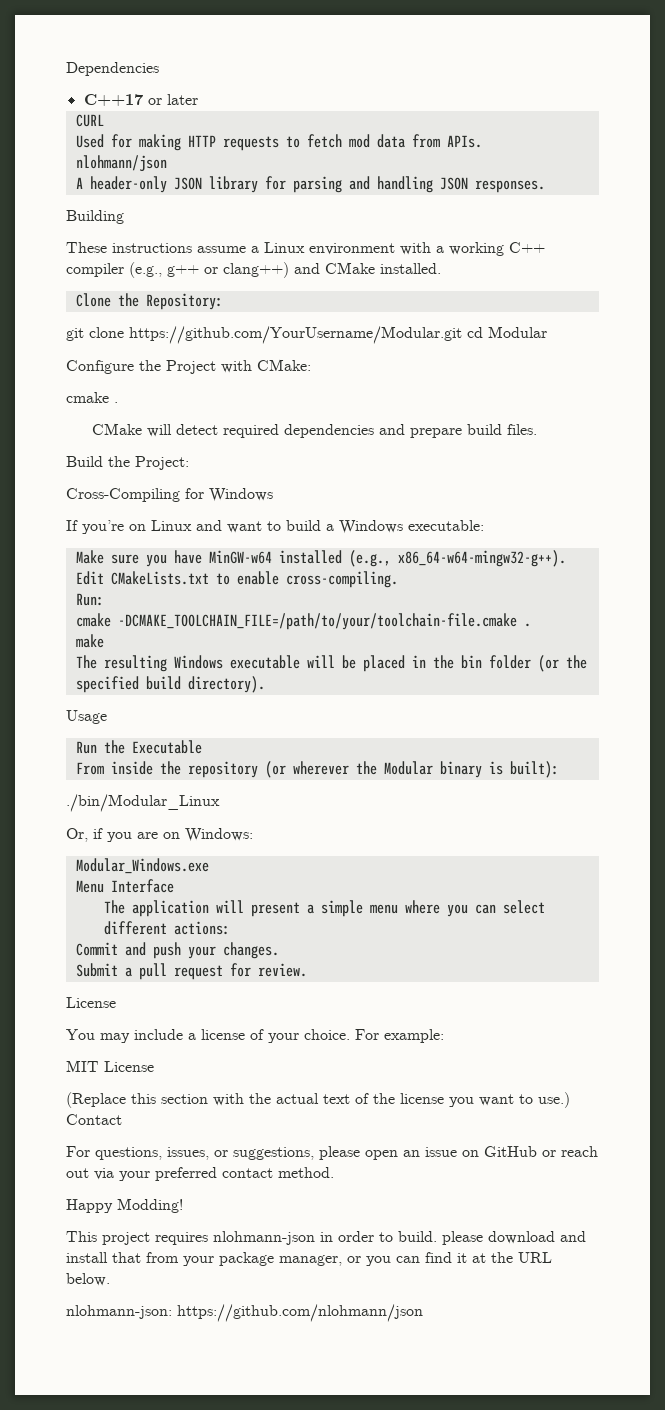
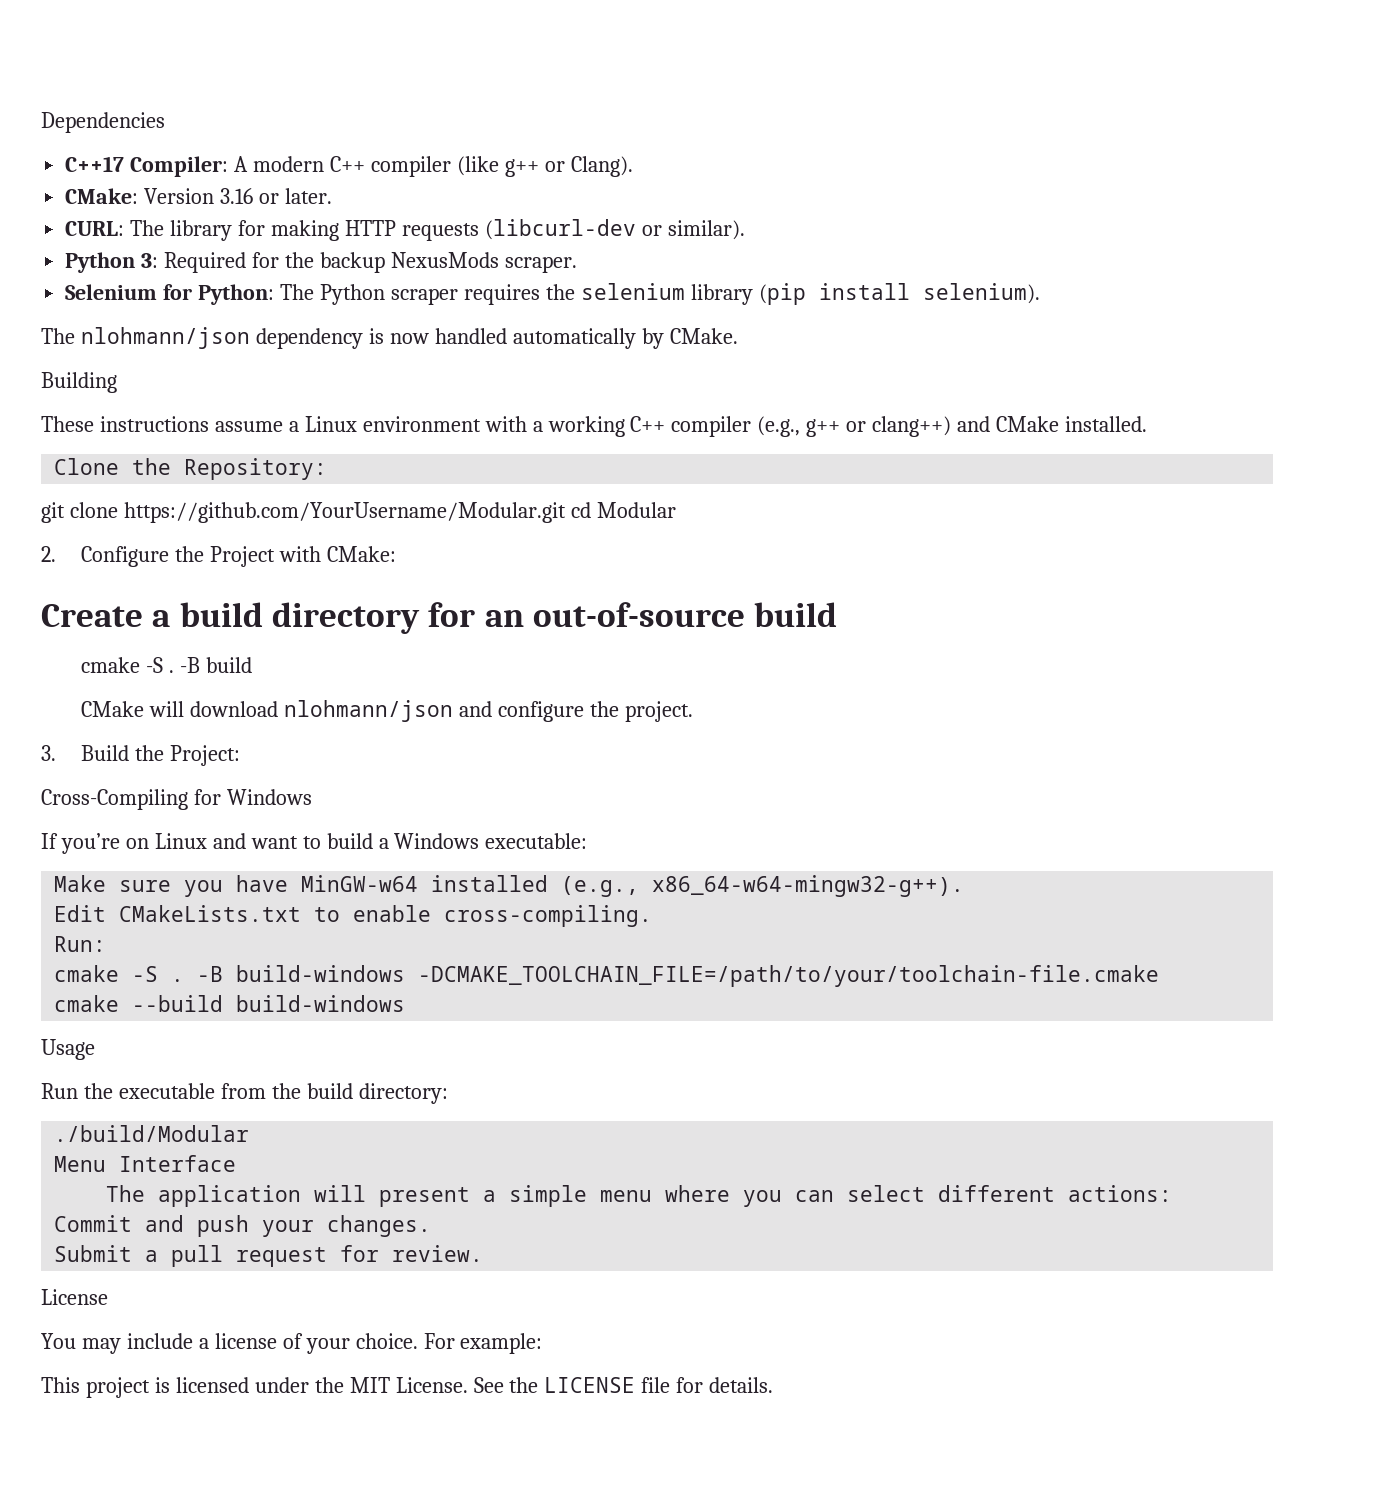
[147,94,198,105] [75,114,104,127] [75,134,482,151] [75,155,167,172] [75,176,545,193] or later // CURL // Used for making HTTP requests to fetch mod data from APIs. // nlohmann/json // A header-only JSON library for parsing and handling JSON responses. -> [130,156,633,177] [65,188,332,204] [65,219,745,241] [65,252,577,273] [65,283,1040,305] [41,327,738,349] Compiler: A modern C++ compiler (like g++ or Clang). // CMake: Version 3.16 or later. // CURL: The library for making HTTP requests (libcurl-dev or similar). // Python 3: Required for the backup NexusMods scraper. // Selenium for Python: The Python scraper requires the selenium library (pip install selenium). // The nlohmann/json dependency is now handled automatically by CMake.
(547, 332) none -> [41,546,56,562] 2.
[66,392,118,403] // cmake . -> [41,602,838,634] [81,657,252,673] // Create a build directory for an out-of-source build // cmake -S . -B build
[176,424,538,438] detect required dependencies and prepare build files. // -> [190,700,693,722] [41,745,56,761] download nlohmann/json and configure the project. // 3.
[117,613,531,630] [75,634,104,648] [75,655,587,672] [75,676,265,693] [66,710,107,724] [75,740,202,754] [75,761,559,778] [66,794,220,812] [66,828,253,842] [75,858,209,874] -DCMAKE_TOOLCHAIN_FILE=/path/to/your/toolchain-file.cmake . // make // The resulting Windows executable will be placed in the bin folder (or the specified build directory). // Usage // Run the Executable // From inside the repository (or wherever the Modular binary is built): // ./bin/Modular_Linux // Or, if you are on Windows: // Modular_Windows.exe -> [132,965,1160,987] [54,995,406,1012] [41,1039,95,1060] [41,1083,448,1104] [54,1125,250,1142] -S . -B build-windows -DCMAKE_TOOLCHAIN_FILE=/path/to/your/toolchain-file.cmake // cmake --build build-windows // Usage // Run the executable from the build directory: // ./build/Modular
[66,1060,154,1072] [66,1092,570,1108] [66,1114,122,1125] [66,1146,598,1160] [66,1167,334,1181] [66,1198,183,1213] [66,1231,586,1245] [66,1252,552,1266] [66,1273,110,1286] [66,1304,423,1322] MIT License // (Replace this section with the actual text of the license you want to use.) Contact // For questions, issues, or suggestions, please open an issue on GitHub or reach out via your preferred contact method. // Happy Modding! // This project requires nlohmann-json in order to build. please download and install that from your package manager, or you can find it at the URL below. // nlohmann-json: https://github.com/nlohmann/json -> [41,1377,774,1398] This project is licensed under the MIT License. See the LICENSE file for details.

